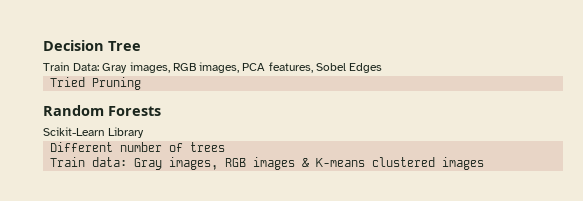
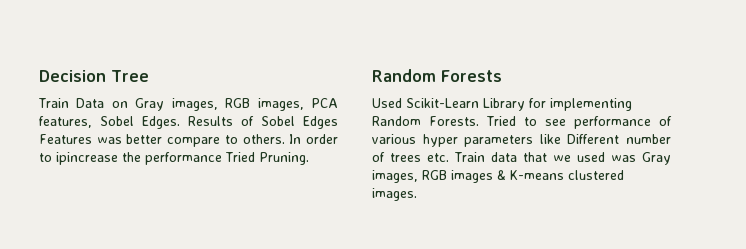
[73,63,100,71] Data: -> [76,98,128,108] Data on
[349,63,383,73] [50,77,142,90] Edges // Tried Pruning -> [142,116,338,129] [39,134,339,147] [39,152,309,165] Edges. Results of Sobel Edges Features was better compare to others. In order to ipincrease the performance Tried Pruning.
(161, 111) none -> [372,98,402,108] Used
[50,142,226,152] [50,157,128,167] // Different number of trees // Train data: -> [529,98,632,111] [372,116,672,129] [372,134,671,147] [372,152,636,162] for implementing Random Forests. Tried to see performance of various hyper parameters like Different number of trees etc. Train data that we used was
[442,157,485,170] images -> [372,188,417,201] images.

